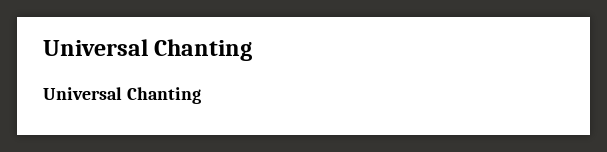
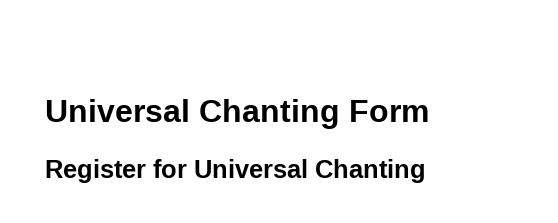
[43,39,253,61] Universal Chanting // -> [45,99,429,129] [45,159,187,183] Universal Chanting Form // Register for

